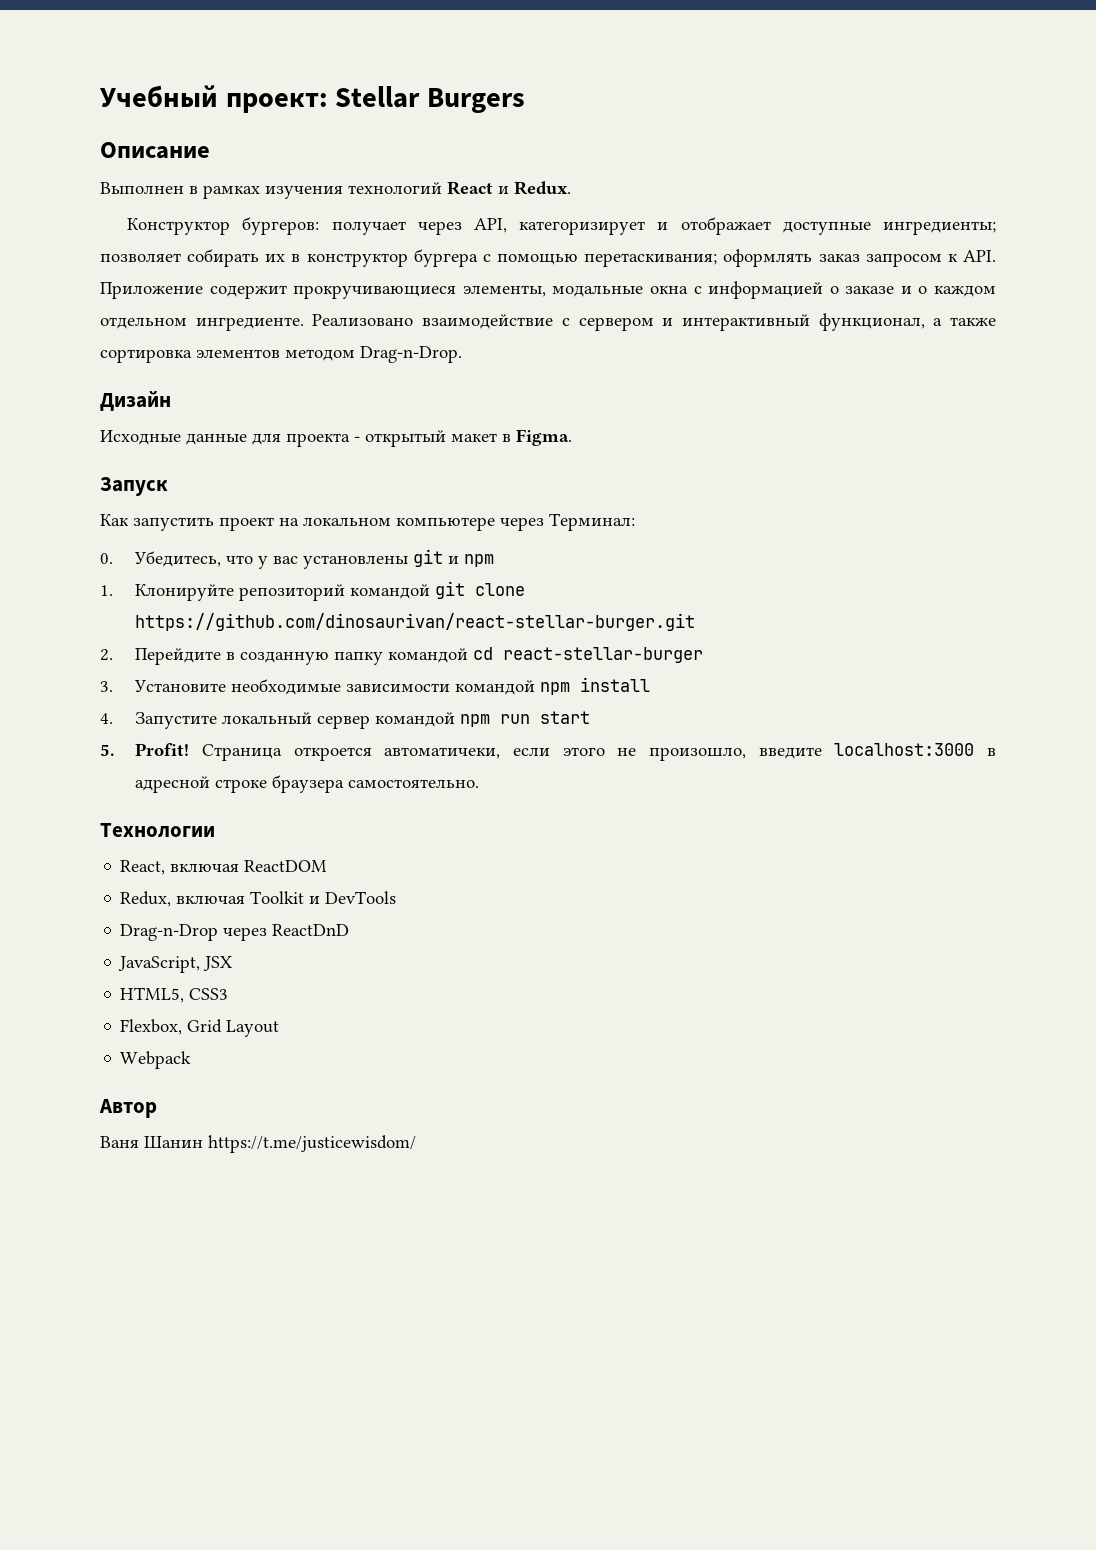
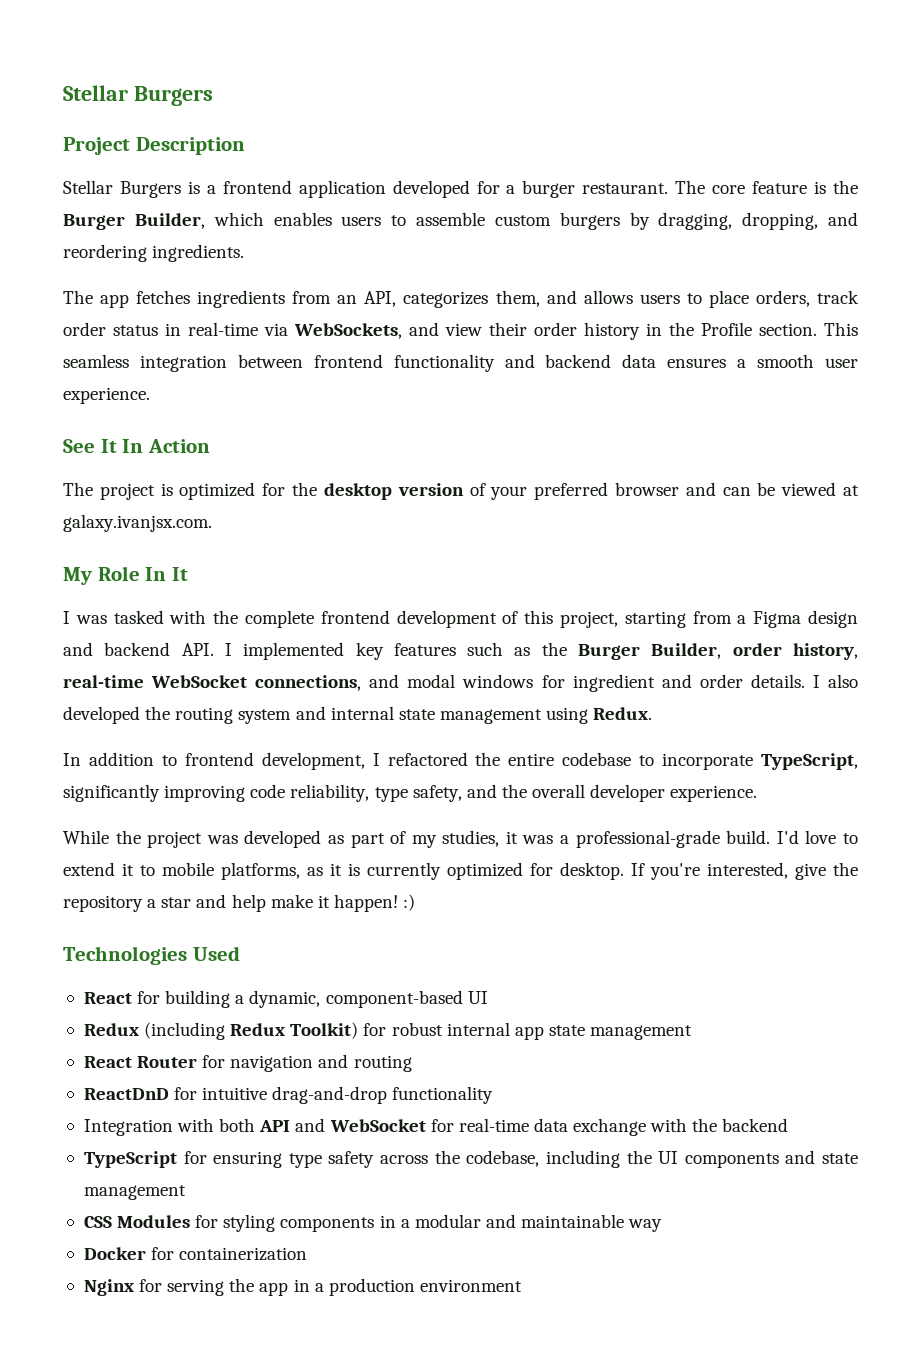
[100,85,328,113] Учебный проект: -> (63, 93) none
[100,142,210,159] [100,181,571,199] [127,217,997,235] [100,249,997,267] [100,281,997,299] [100,313,997,331] [100,346,462,363] [100,391,171,411] [100,429,572,447] [100,477,168,496] [100,513,635,531] [100,549,495,569] [100,581,526,601] [135,613,696,631] [100,647,704,665] [100,677,651,695] [100,711,591,729] [100,743,996,761] [135,775,480,793] [100,823,215,838] [120,860,328,875] [120,891,397,907] [120,924,350,941] [118,956,233,973] [120,987,229,1003] [120,1019,280,1037] [120,1051,192,1069] [99,1099,157,1118] [100,1135,416,1153] Описание // Выполнен в рамках изучения технологий React и Redux. // Конструктор бургеров: получает через API, категоризирует и отображает доступные ингредиенты; позволяет собирать их в конструктор бургера с помощью перетаскивания; оформлять заказ запросом к API. Приложение содержит прокручивающиеся элементы, модальные окна с информацией о заказе и о каждом отдельном ингредиенте. Реализовано взаимодействие с сервером и интерактивный функционал, а также сортировка элементов методом Drag-n-Drop. // Дизайн // Исходные данные для проекта - открытый макет в Figma. // Запуск // Как запустить проект на локальном компьютере через Терминал: // 0. Убедитесь, что у вас установлены git и npm // 1. Клонируйте репозиторий командой git clone https://github.com/dinosaurivan/react-stellar-burger.git // 2. Перейдите в созданную папку командой cd react-stellar-burger // 3. Установите необходимые зависимости командой npm install // 4. Запустите локальный сервер командой npm run start // 5. Profit! Страница откроется автоматичеки, если этого не произошло, введите localhost:3000 в адресной строке браузера самостоятельно. // Технологии // React, включая ReactDOM // Redux, включая Toolkit и DevTools // Drag-n-Drop через ReactDnD // JavaScript, JSX // HTML5, CSS3 // Flexbox, Grid Layout // Webpack // Автор // Ваня Шанин https://t.me/justicewisdom/ -> [63,137,245,155] [63,180,858,198] [63,212,858,230] [63,244,245,262] [63,290,860,308] [63,322,858,340] [63,354,858,372] [63,387,150,404] [63,439,211,453] [63,482,859,500] [63,514,212,532] [63,566,189,585] [63,610,858,628] [63,642,858,660] [63,674,859,692] [63,706,653,724] [63,752,858,770] [63,784,758,802] [63,830,858,848] [63,862,858,880] [63,894,416,912] [63,946,240,965] [83,990,488,1008] [83,1022,693,1040] [83,1054,412,1072] [83,1086,494,1104] [83,1118,789,1136] [83,1150,858,1168] [83,1185,186,1200] [83,1214,663,1232] [83,1247,308,1261] [83,1278,522,1296] Project Description // Stellar Burgers is a frontend application developed for a burger restaurant. The core feature is the Burger Builder, which enables users to assemble custom burgers by dragging, dropping, and reordering ingredients. // The app fetches ingredients from an API, categorizes them, and allows users to place orders, track order status in real-time via WebSockets, and view their order history in the Profile section. This seamless integration between frontend functionality and backend data ensures a smooth user experience. // See It In Action // The project is optimized for the desktop version of your preferred browser and can be viewed at galaxy.ivanjsx.com. // My Role In It // I was tasked with the complete frontend development of this project, starting from a Figma design and backend API. I implemented key features such as the Burger Builder, order history, real-time WebSocket connections, and modal windows for ingredient and order details. I also developed the routing system and internal state management using Redux. // In addition to frontend development, I refactored the entire codebase to incorporate TypeScript, significantly improving code reliability, type safety, and the overall developer experience. // While the project was developed as part of my studies, it was a professional-grade build. I'd love to extend it to mobile platforms, as it is currently optimized for desktop. If you're interested, give the repository a star and help make it happen! :) // Technologies Used // React for building a dynamic, component-based UI // Redux (including Redux Toolkit) for robust internal app state management // React Router for navigation and routing // ReactDnD for intuitive drag-and-drop functionality // Integration with both API and WebSocket for real-time data exchange with the backend // TypeScript for ensuring type safety across the codebase, including the UI components and state management // CSS Modules for styling components in a modular and maintainable way // Docker for containerization // Nginx for serving the app in a production environment

